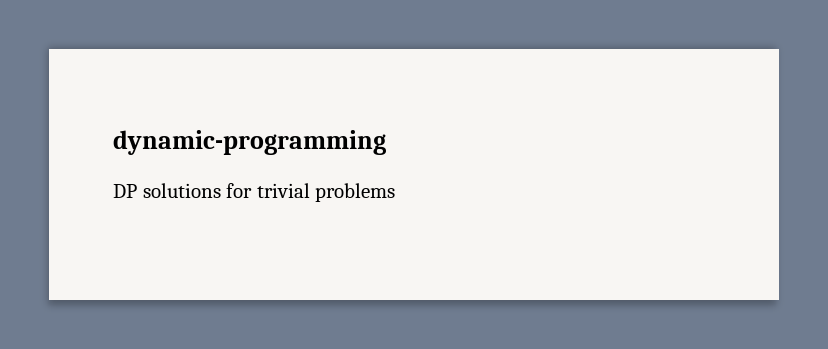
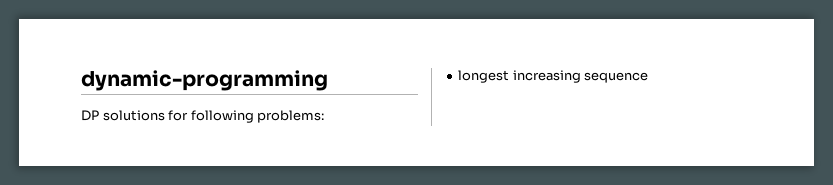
[256,183,396,202] trivial problems -> [190,110,325,123] [458,70,649,83] following problems: // longest increasing sequence

